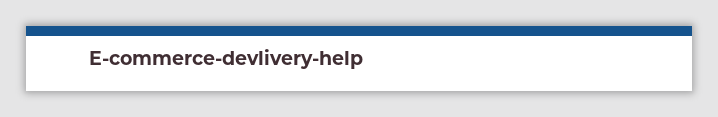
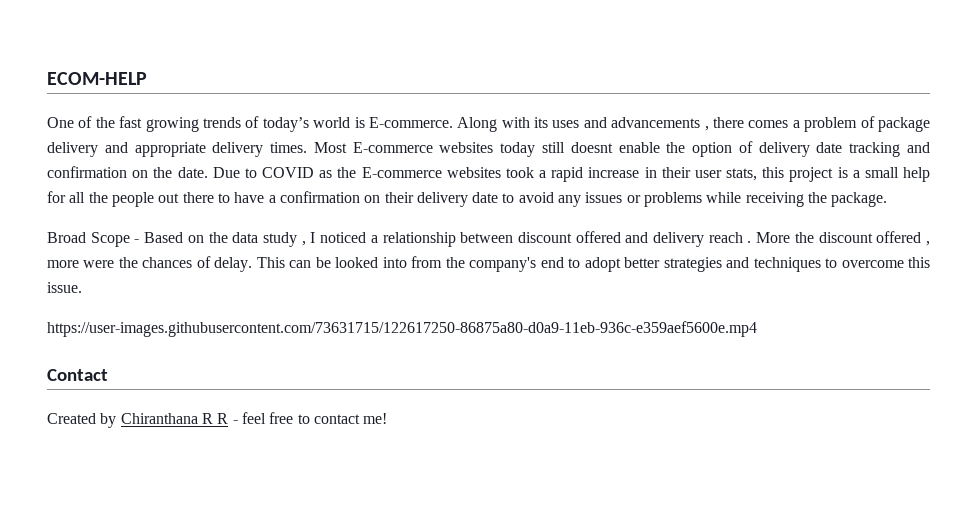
[89,49,363,69] E-commerce-devlivery-help -> [47,72,147,85] [47,116,931,132] [47,141,931,157] [47,166,930,182] [47,191,888,207] [47,231,931,247] [47,256,930,272] [47,282,82,293] [47,321,757,337] [47,369,108,381] [47,412,388,428] ECOM-HELP // One of the fast growing trends of today’s world is E-commerce. Along with its uses and advancements , there comes a problem of package delivery and appropriate delivery times. Most E-commerce websites today still doesnt enable the option of delivery date tracking and confirmation on the date. Due to COVID as the E-commerce websites took a rapid increase in their user stats, this project is a small help for all the people out there to have a confirmation on their delivery date to avoid any issues or problems while receiving the package. // Broad Scope - Based on the data study , I noticed a relationship between discount offered and delivery reach . More the discount offered , more were the chances of delay. This can be looked into from the company's end to adopt better strategies and techniques to overcome this issue. // https://user-images.githubusercontent.com/73631715/122617250-86875a80-d0a9-11eb-936c-e359aef5600e.mp4 // Contact // Created by Chiranthana R R - feel free to contact me!

